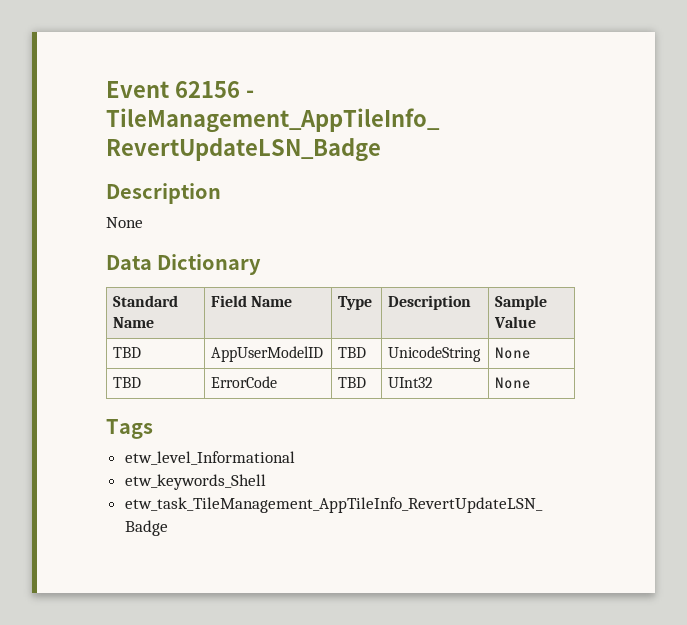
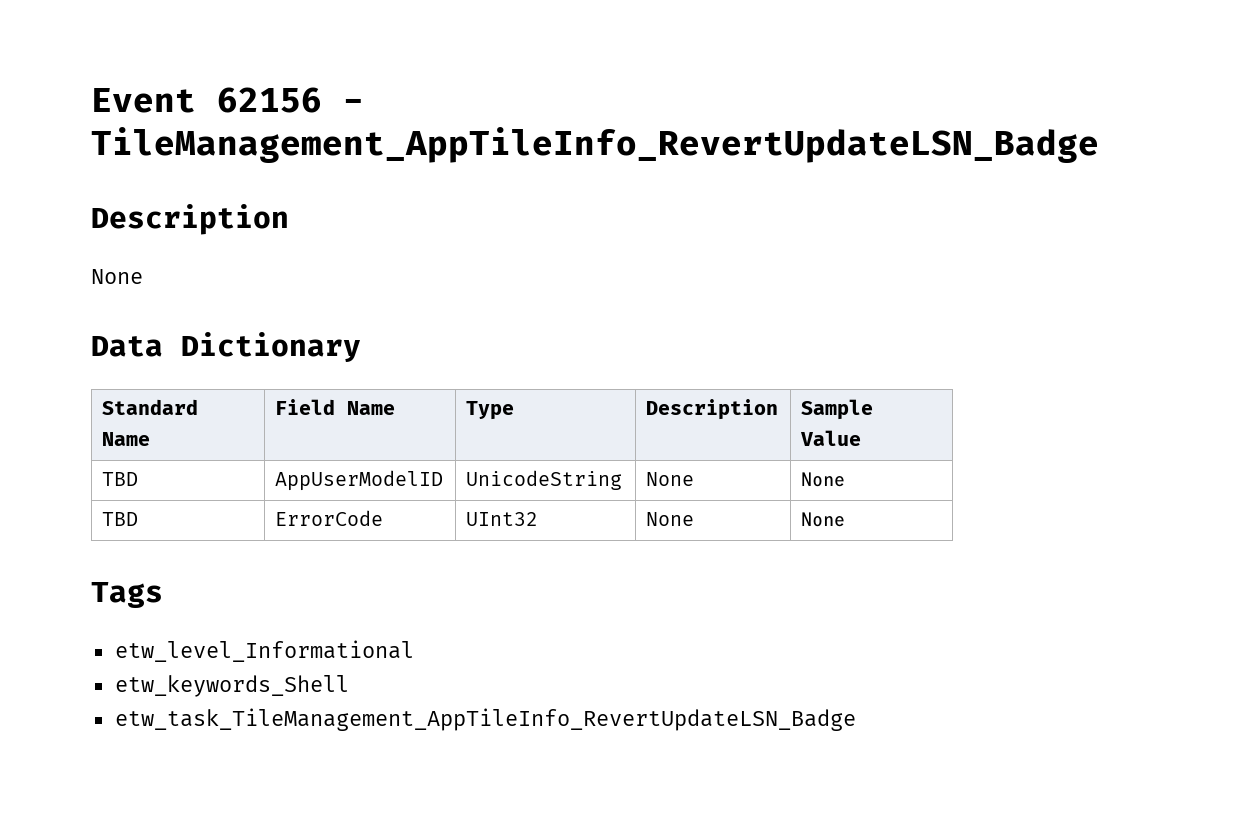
[338,347,367,358] [388,346,482,362] TBD | UnicodeString -> [466,470,623,490] [646,472,695,486] UnicodeString | None
[338,377,367,388] [388,377,434,388] TBD | UInt32 -> [466,512,539,526] [646,512,695,526] UInt32 | None

